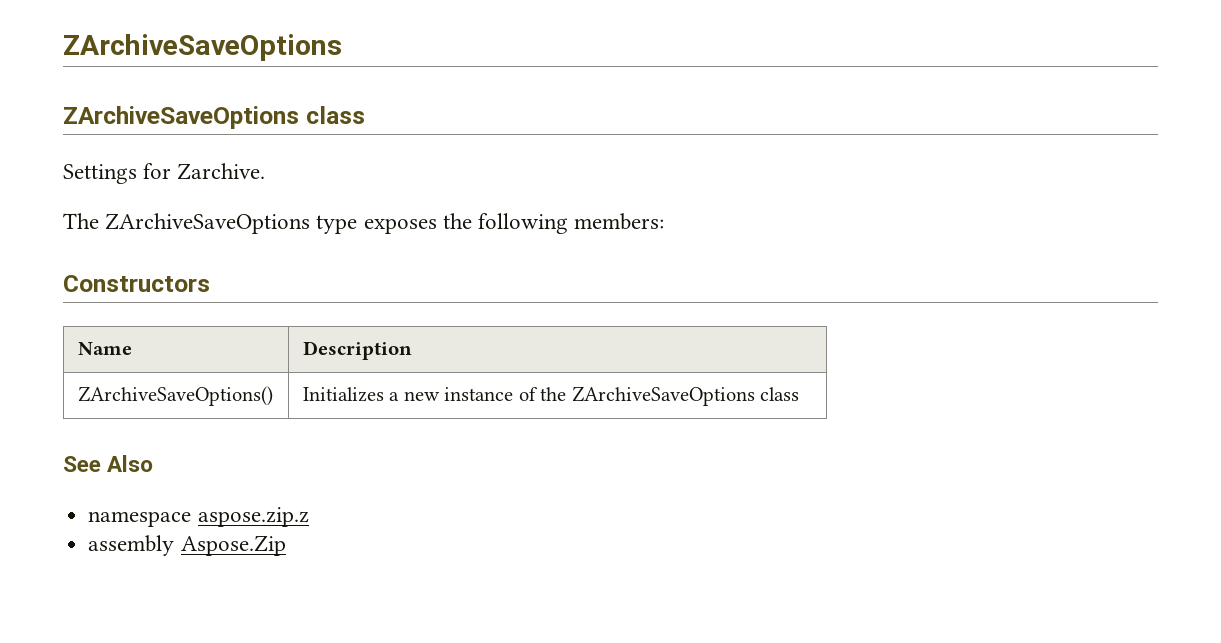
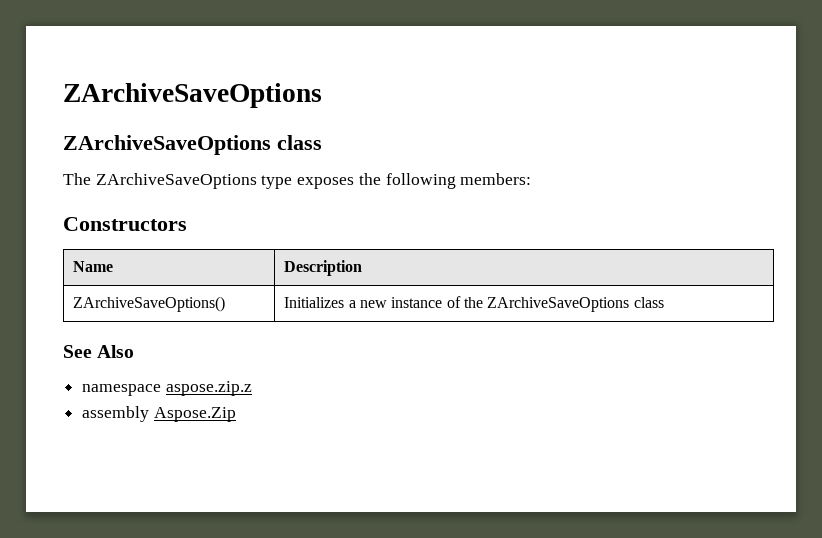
[63,163,266,184] // Settings for Zarchive. -> (322, 142) none

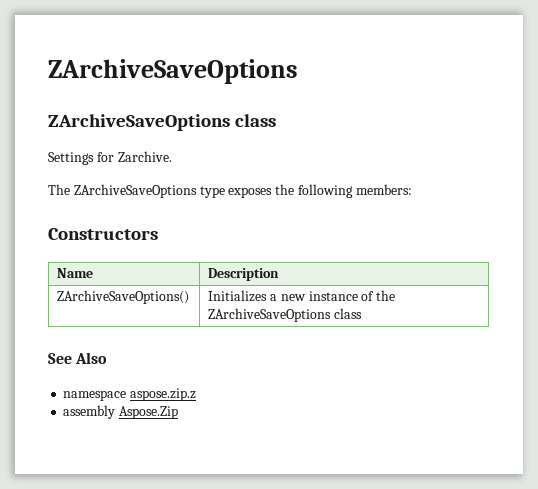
(322, 142) none -> [48,151,172,165] // Settings for Zarchive.

